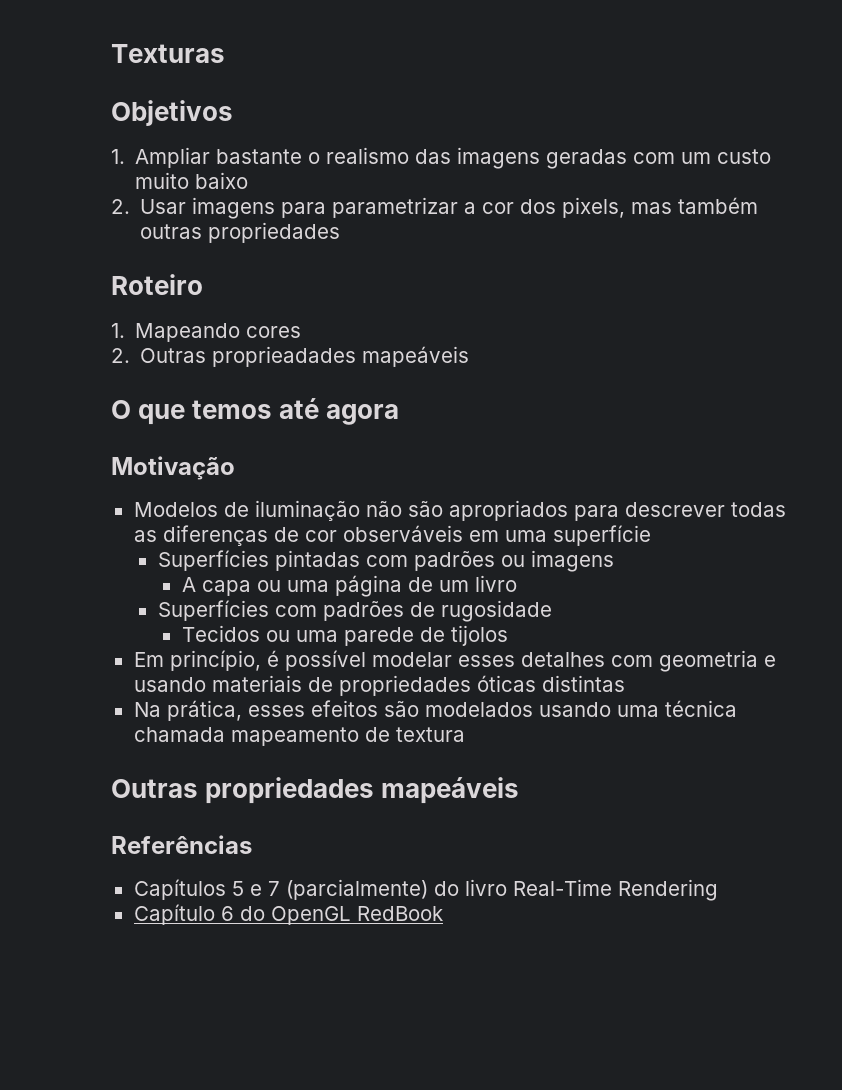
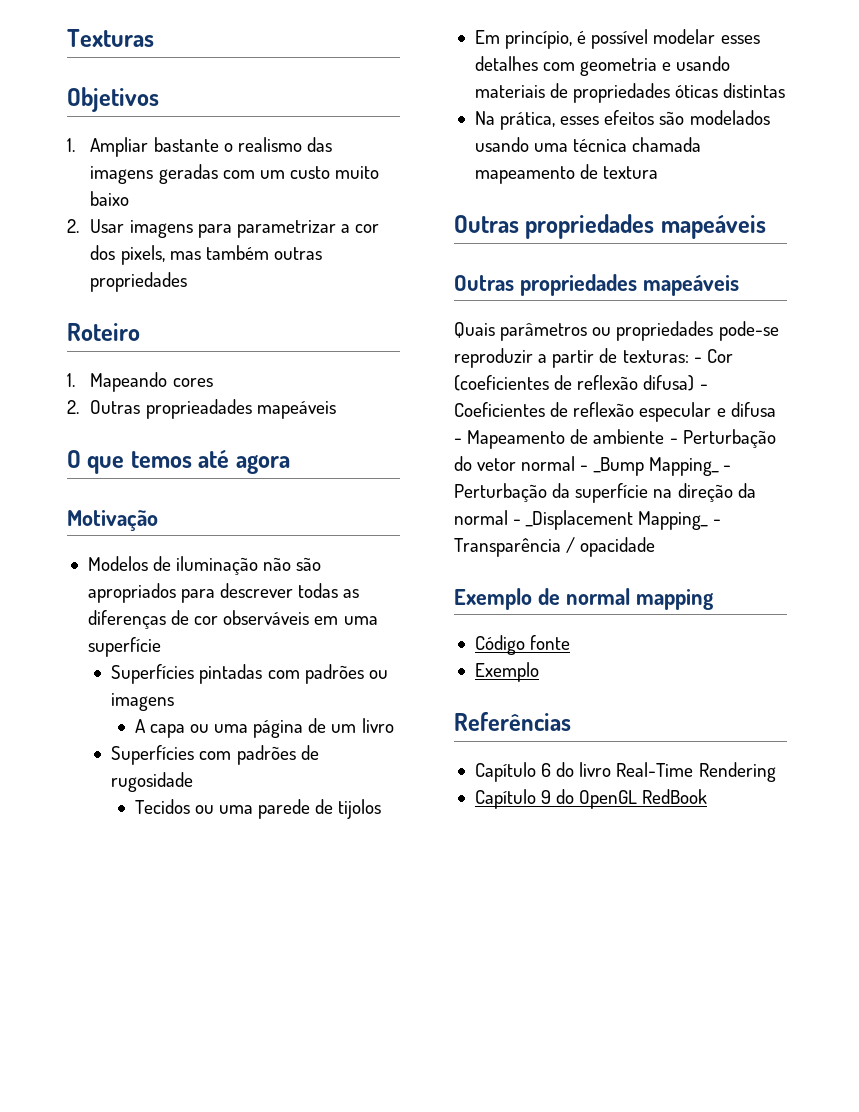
[111,835,252,854] [133,879,428,900] Referências // Capítulos 5 e 7 (parcialmente) -> [454,274,739,296] [454,321,779,341] [454,348,733,368] [454,375,708,391] [454,402,776,422] [454,429,776,449] [454,456,731,476] [454,483,756,503] [454,510,721,530] [454,537,656,557] [454,588,714,610] [474,635,571,655] [474,662,539,682] [454,712,571,731] [474,762,552,782] Outras propriedades mapeáveis // Quais parâmetros ou propriedades pode-se reproduzir a partir de texturas: - Cor (coeficientes de reflexão difusa) - Coeficientes de reflexão especular e difusa - Mapeamento de ambiente - Perturbação do vetor normal - _Bump Mapping_ - Perturbação da superfície na direção da normal - _Displacement Mapping_ - Transparência / opacidade // Exemplo de normal mapping // Código fonte // Exemplo // Referências // Capítulo 6
[220,906,234,921] 6 -> [541,790,552,804] 9

